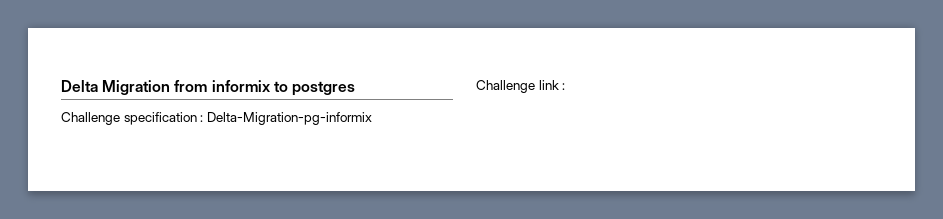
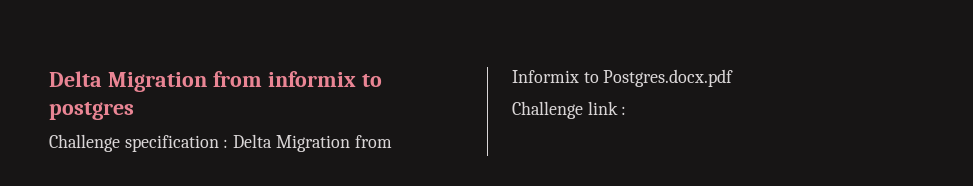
[206,112,372,125] Delta-Migration-pg-informix -> [233,134,392,152] [512,69,734,87] Delta Migration from Informix to Postgres.docx.pdf

